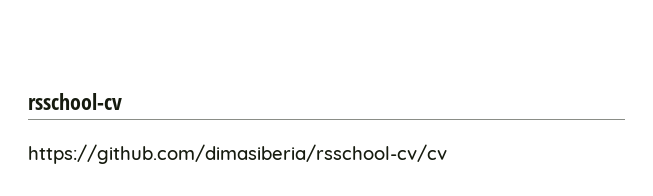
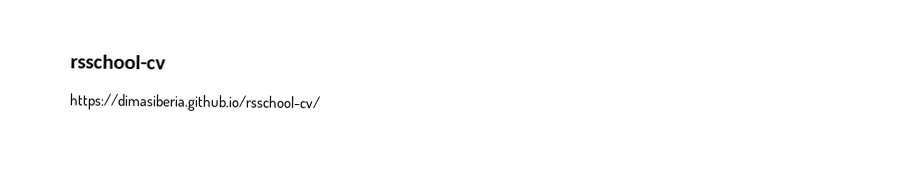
[28,144,447,164] https://github.com/dimasiberia/rsschool-cv/cv -> [69,93,321,113] https://dimasiberia.github.io/rsschool-cv/

